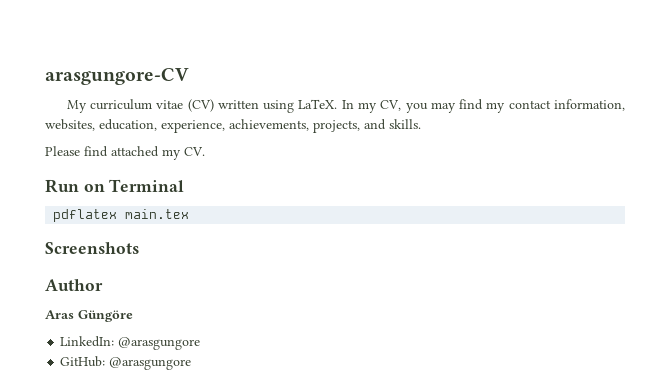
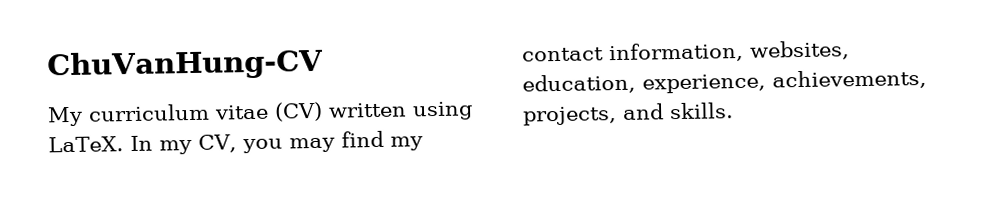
[45,68,189,85] arasgungore-CV -> [47,48,323,82] ChuVanHung-CV
[45,146,205,160] [45,179,185,193] [53,209,190,222] [45,242,139,254] [45,279,103,291] [45,310,133,322] [60,336,201,350] [60,356,192,370] // Please find attached my CV. // Run on Terminal // pdflatex main.tex // Screenshots // Author // Aras Güngöre // LinkedIn: @arasgungore // GitHub: @arasgungore -> (734, 111) none

